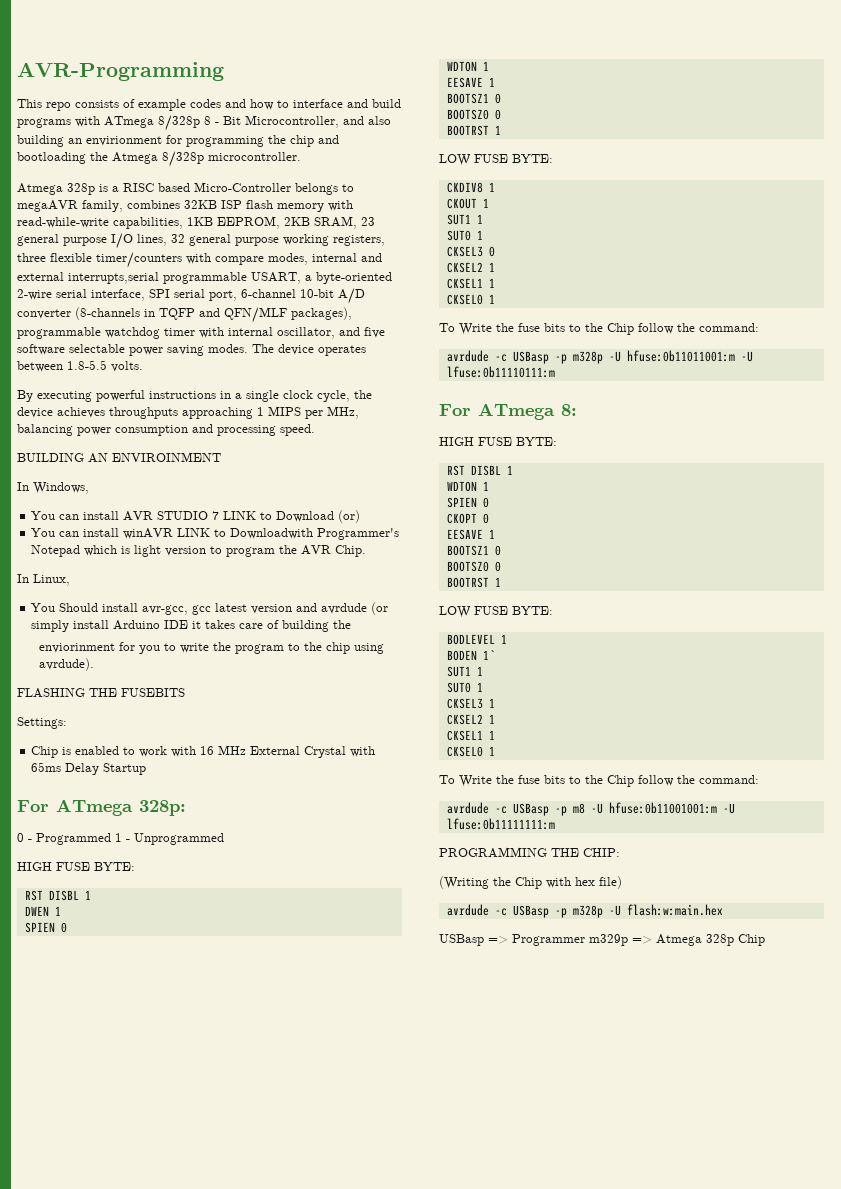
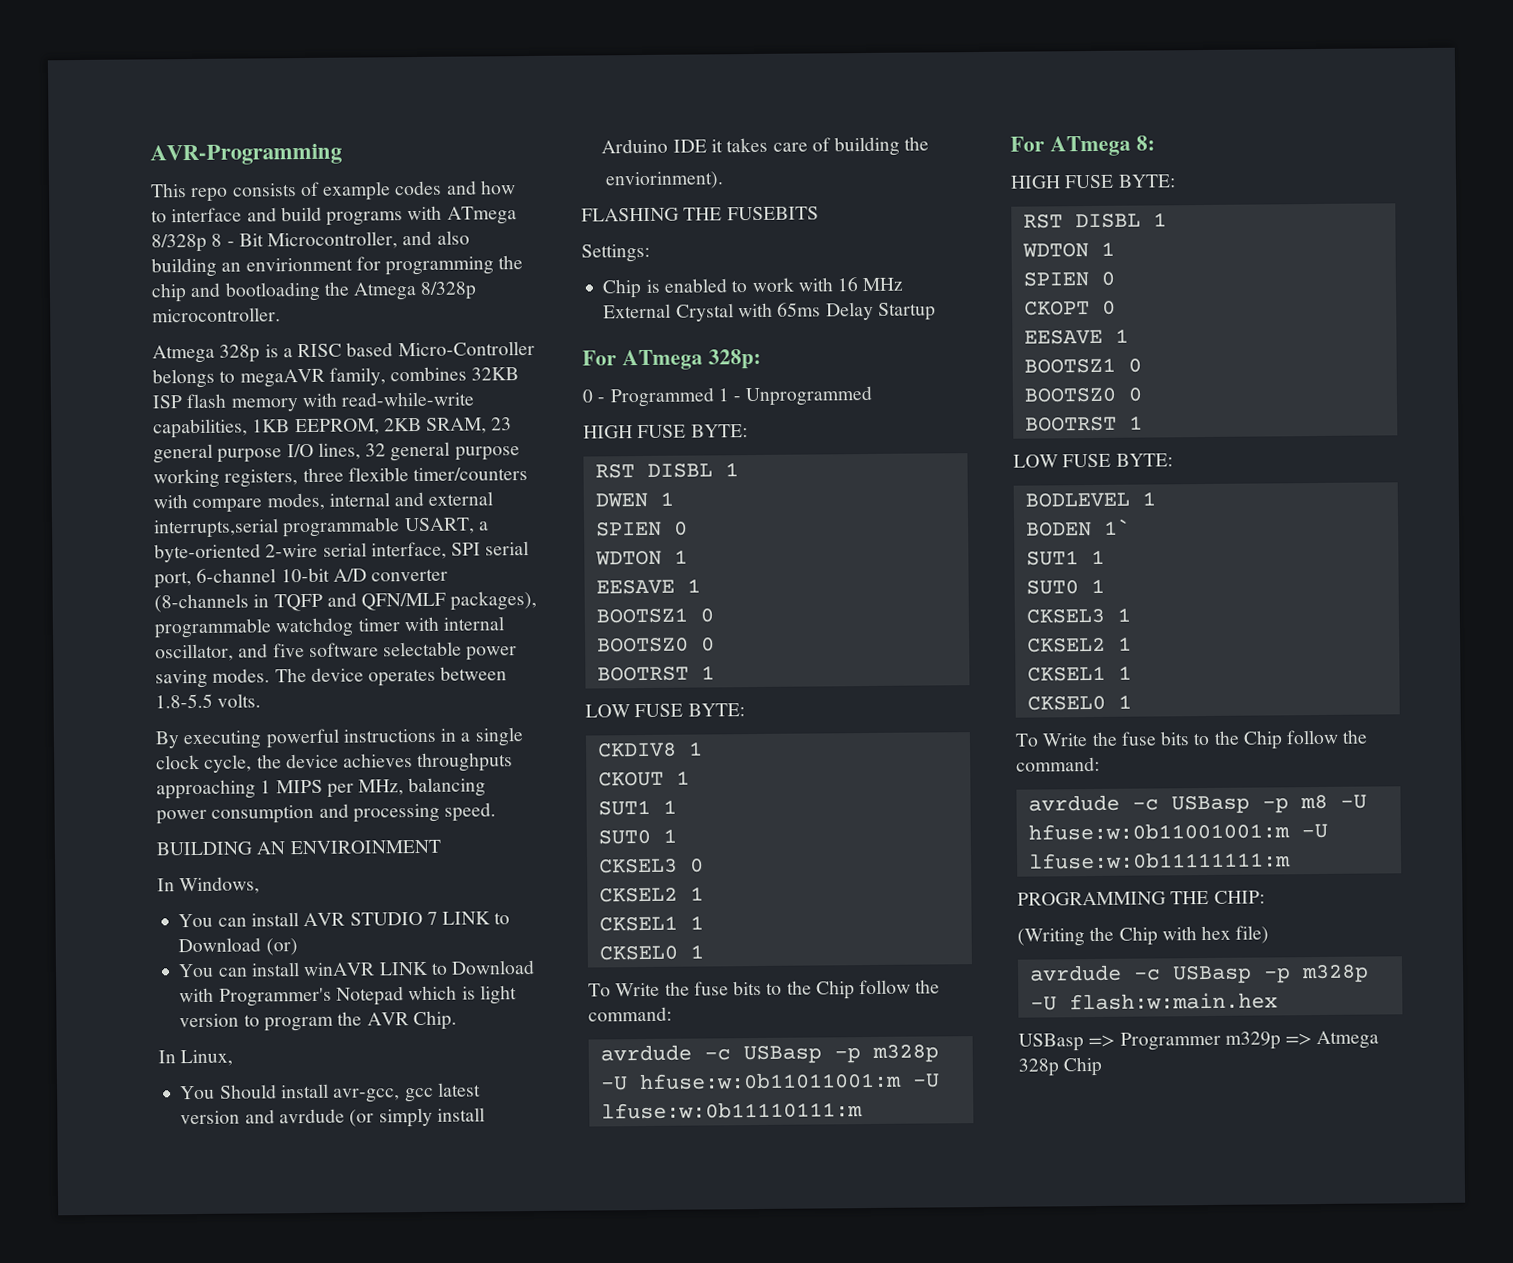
[230,528,314,539] Downloadwith -> [451,959,536,975] [179,987,215,1003] Download with
[38,642,384,654] [38,658,94,671] enviorinment for you to write the program to the chip using avrdude). -> [604,171,724,190] enviorinment).
[626,350,753,362] [446,366,555,378] hfuse:0b11011001:m -U lfuse:0b11110111:m -> [638,1071,940,1091] [600,1101,863,1120] hfuse:w:0b11011001:m -U lfuse:w:0b11110111:m
[608,802,735,814] [446,818,555,830] hfuse:0b11001001:m -U lfuse:0b11111111:m -> [1027,822,1328,841] [1027,851,1291,870] hfuse:w:0b11001001:m -U lfuse:w:0b11111111:m

